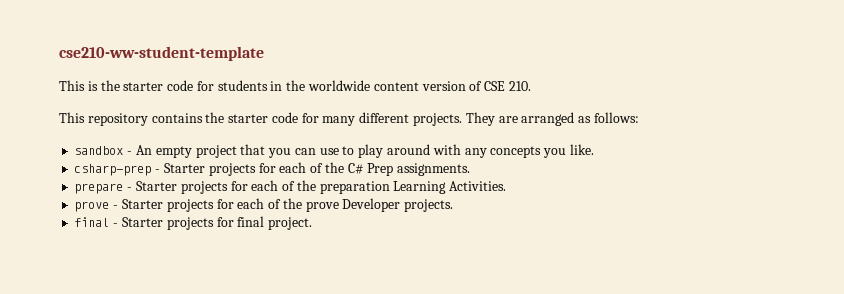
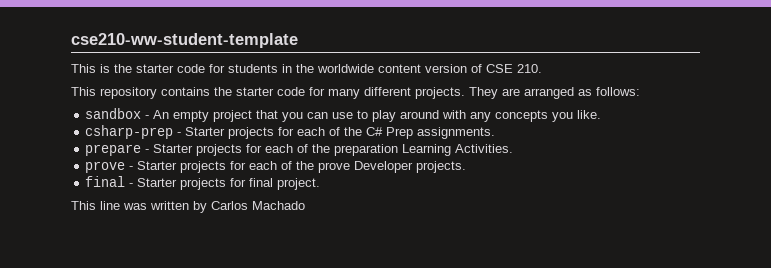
(313, 223) none -> [71,201,305,213] // This line was written by Carlos Machado

